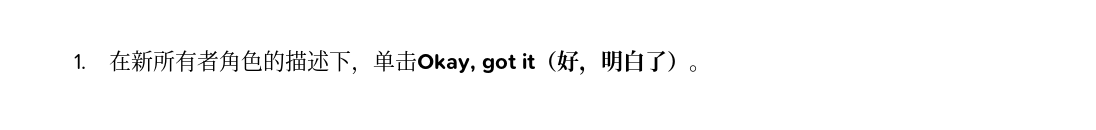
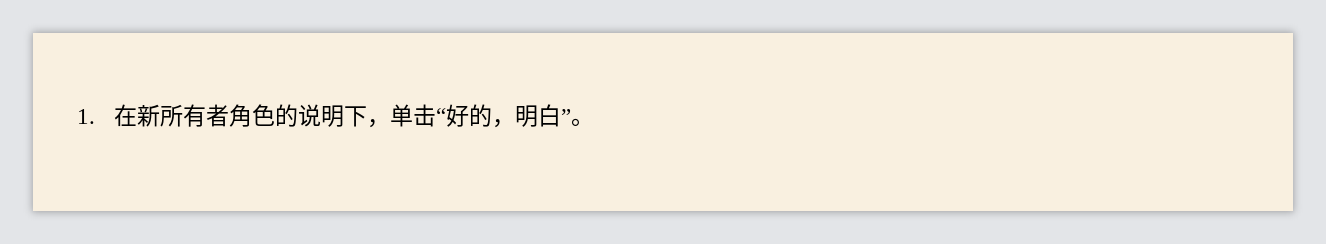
[285,50,331,72] 描述 -> [297,104,344,127] 说明
[417,50,690,75] Okay, got it（好，明白了） -> [435,104,571,128] “好的，明白”

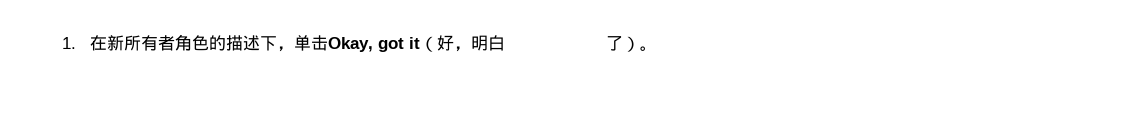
[297,104,344,127] 说明 -> [226,35,261,51] 描述
[435,104,571,128] “好的，明白” -> [328,35,641,52] Okay, got it（好，明白了）

